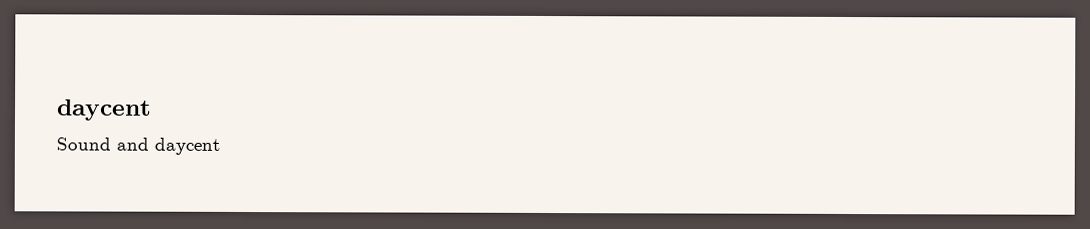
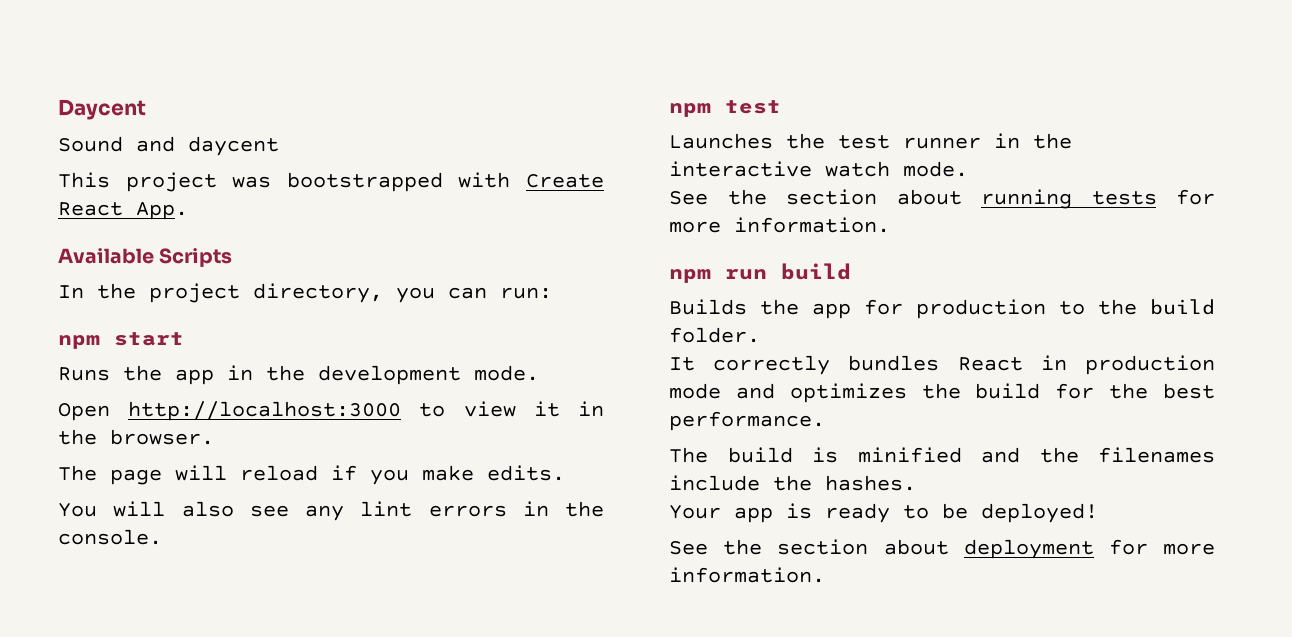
[56,99,152,121] daycent -> [58,99,146,120] Daycent
(220, 146) none -> [58,172,604,192] [58,202,188,220] [58,248,233,267] [58,283,552,303] [58,332,184,349] [58,365,539,385] [58,401,604,421] [58,429,214,445] [58,465,565,485] [58,501,604,521] [58,529,162,545] [669,100,781,117] [669,133,1072,149] [669,161,968,177] [669,189,1215,209] [669,217,890,233] [669,263,851,283] [669,299,1215,319] [669,327,760,343] [669,355,1215,375] [669,383,1215,403] [669,411,825,431] [669,447,1215,463] [669,475,916,491] [669,503,1098,523] [669,539,1215,559] [669,567,825,583] // This project was bootstrapped with Create React App. // Available Scripts // In the project directory, you can run: // npm start // Runs the app in the development mode. // Open http://localhost:3000 to view it in the browser. // The page will reload if you make edits. // You will also see any lint errors in the console. // npm test // Launches the test runner in the interactive watch mode. // See the section about running tests for more information. // npm run build // Builds the app for production to the build folder. // It correctly bundles React in production mode and optimizes the build for the best performance. // The build is minified and the filenames include the hashes. // Your app is ready to be deployed! // See the section about deployment for more information.

